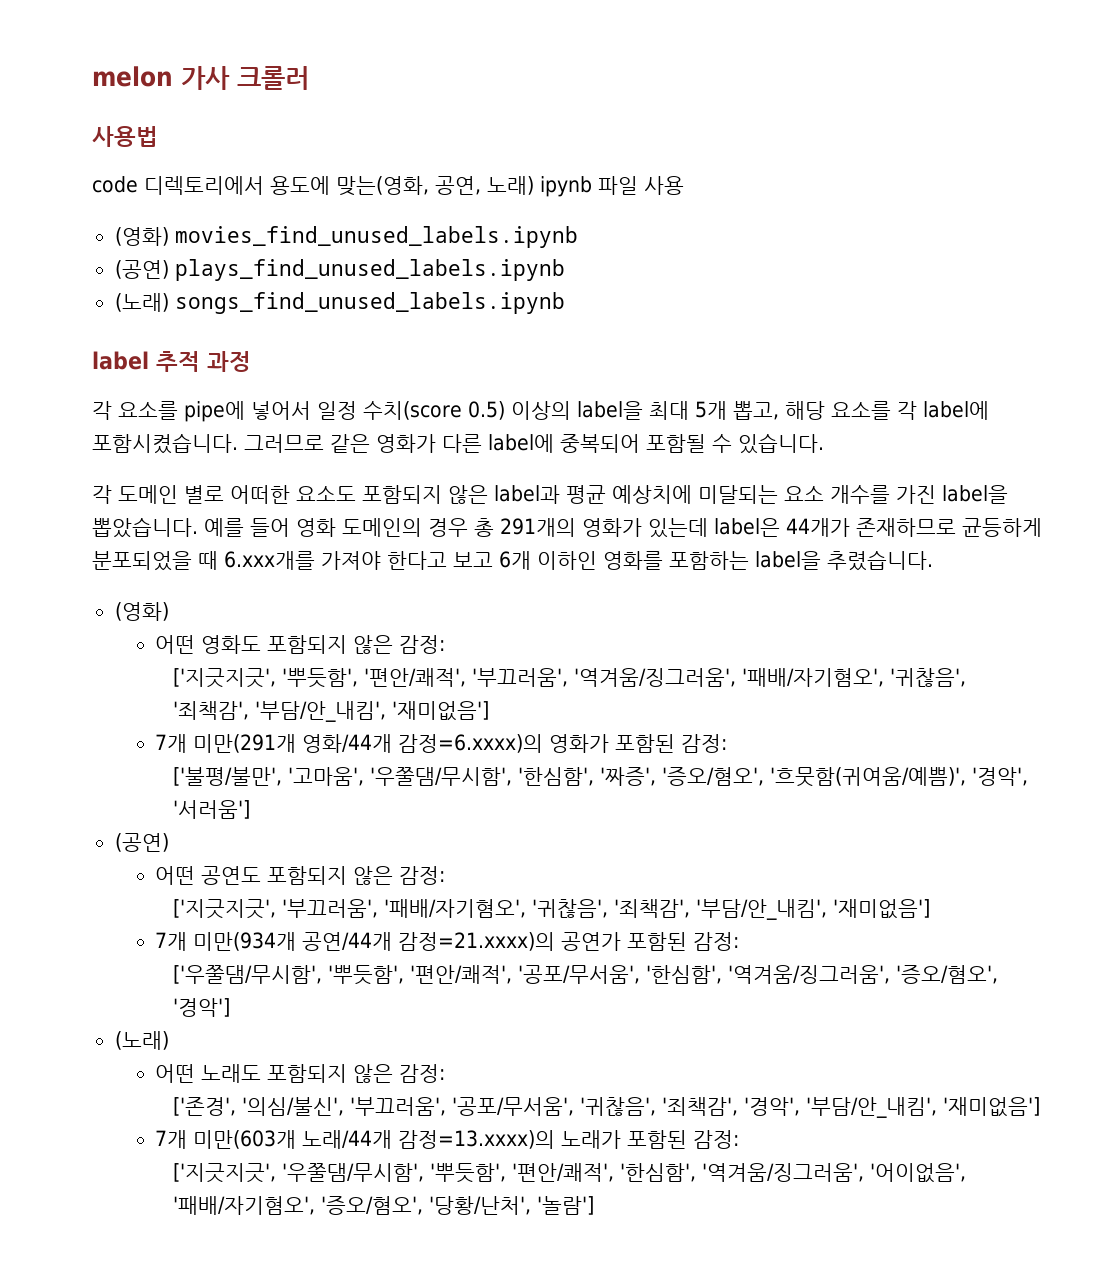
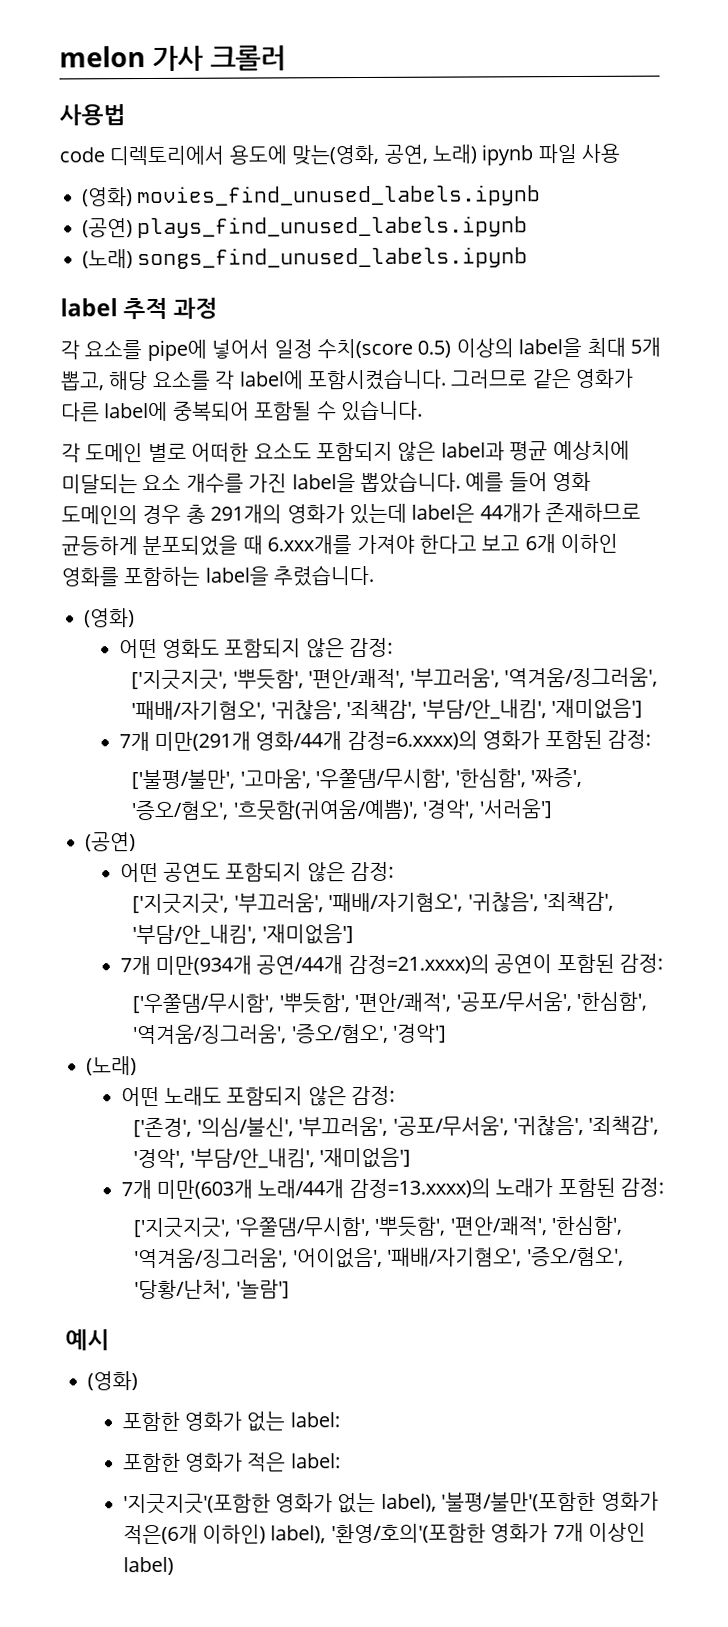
[561,932,622,951] 공연가 -> [494,954,553,974] 공연이
(595, 1205) none -> [65,1329,110,1351] [87,1371,138,1391] [121,1411,340,1432] [122,1452,341,1473] [122,1491,659,1515] [122,1522,647,1545] [122,1556,174,1576] // 예시 // (영화) // 포함한 영화가 없는 label: // 포함한 영화가 적은 label: // '지긋지긋'(포함한 영화가 없는 label), '불평/불만'(포함한 영화가 적은(6개 이하인) label), '환영/호의'(포함한 영화가 7개 이상인 label)

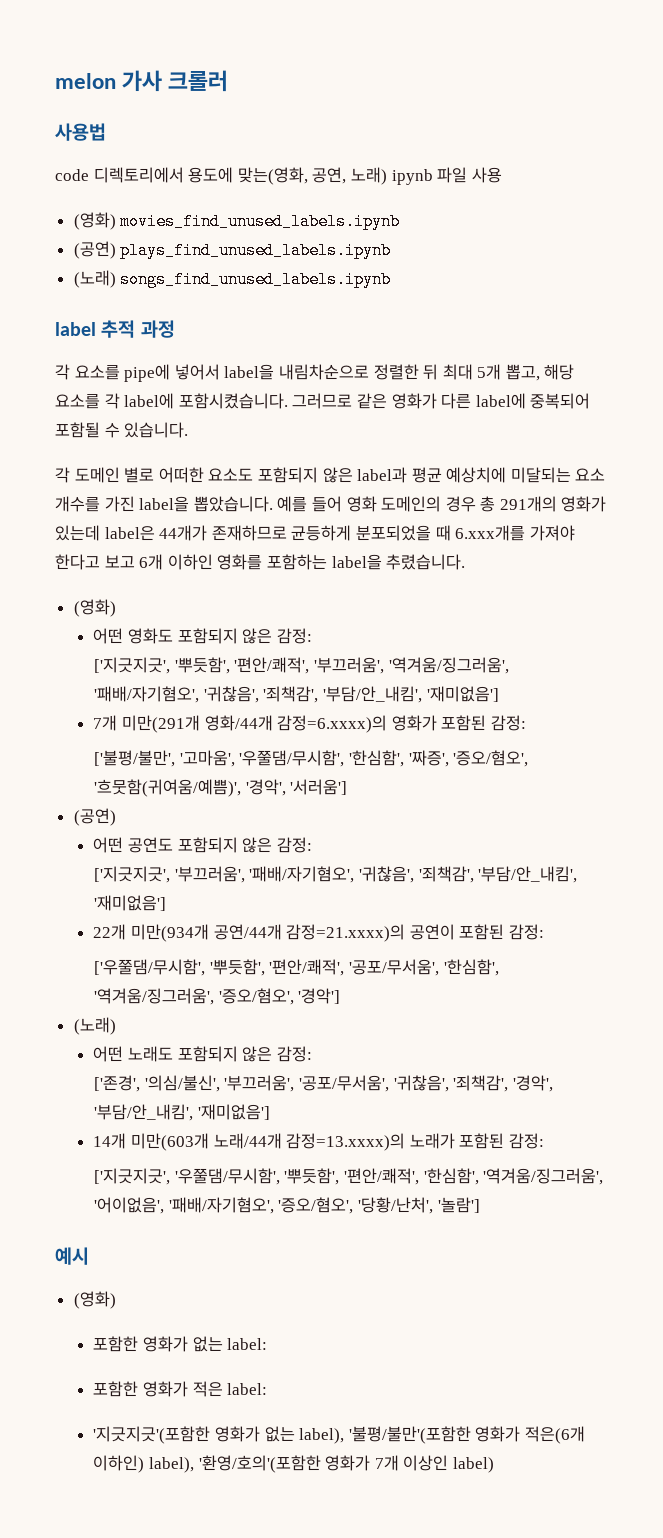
[273,337,583,359] 일정 수치(score 0.5) 이상의 label을 -> [224,364,439,380] label을 내림차순으로 정렬한 뒤
[119,956,151,976] 7개 -> [93,924,127,940] 22개
[120,1180,152,1200] 7개 -> [93,1133,127,1149] 14개

